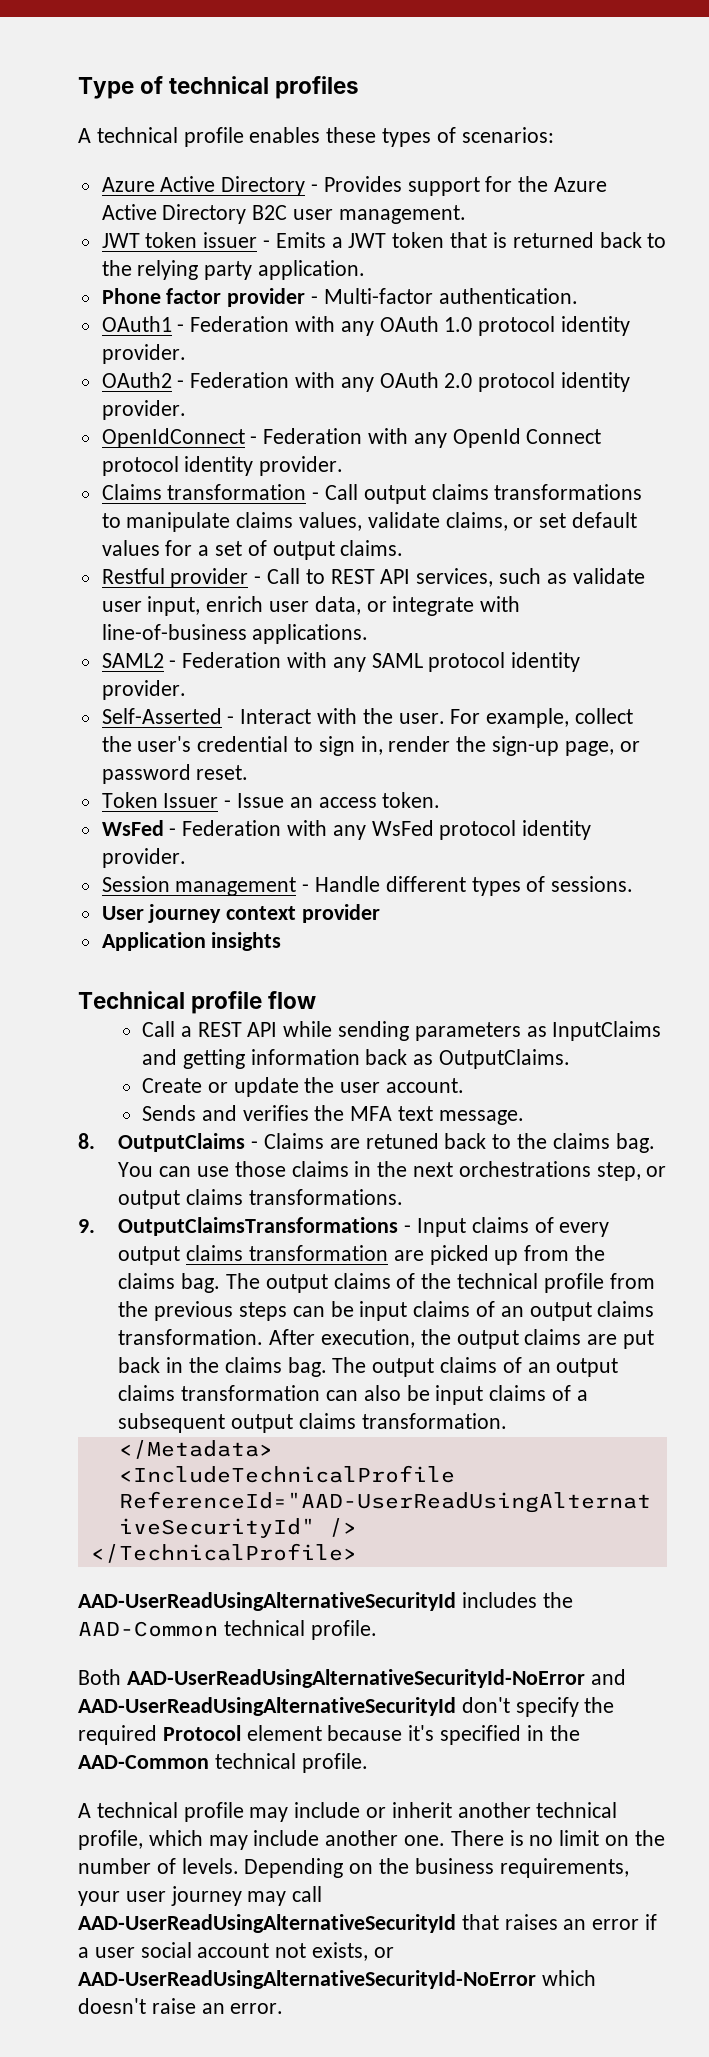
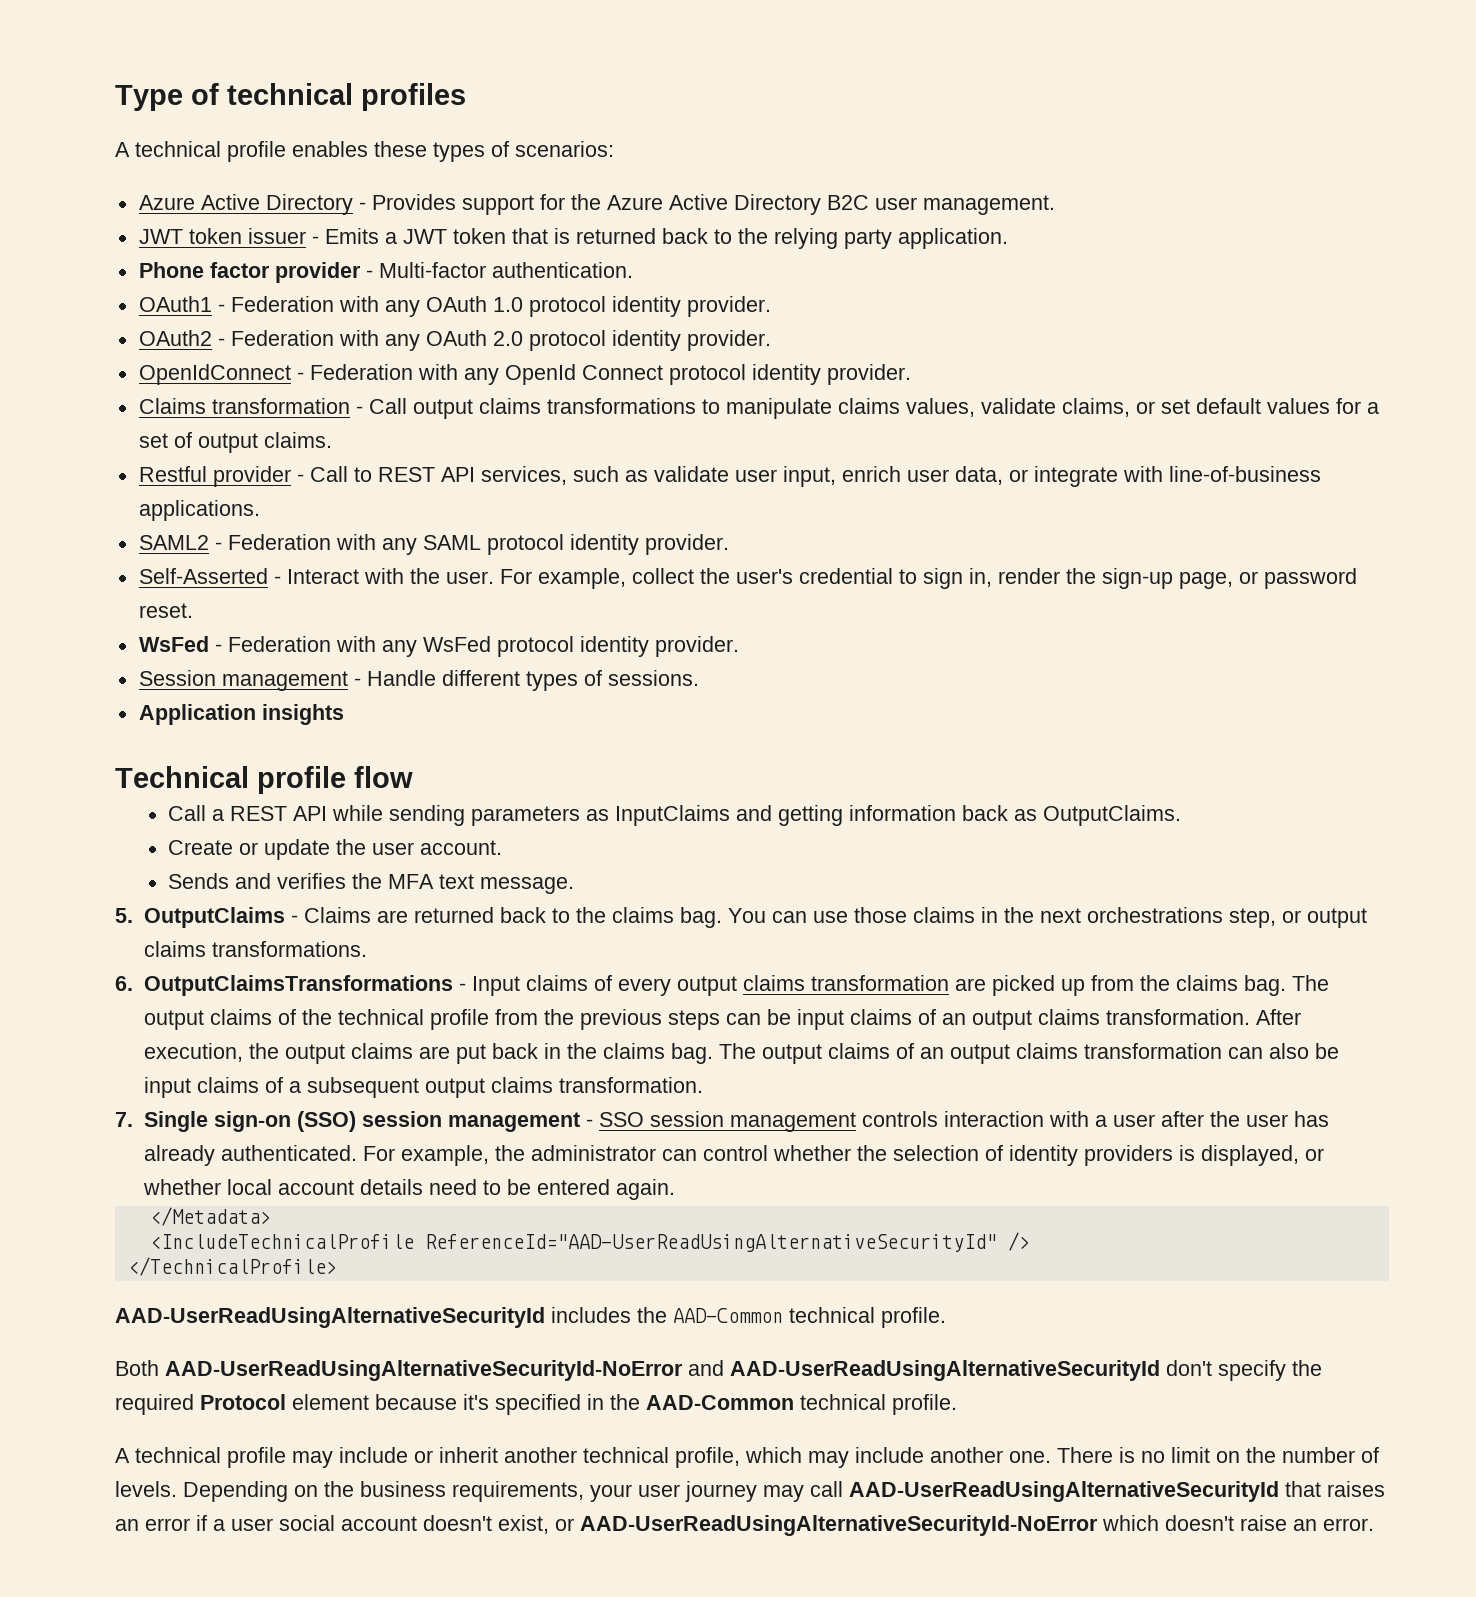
[101,792,441,808] // Token Issuer - Issue an access token. -> (193, 610) none
[101,904,381,923] // User journey context provider -> (699, 678) none
[78,1133,95,1149] 8. -> [115,908,133,923] 5.
[365,1133,439,1149] retuned -> [414,907,495,923] returned
[78,1219,95,1233] 9. -> [115,976,133,991] 6.
(507, 1421) none -> [115,1111,1330,1132] [144,1145,1325,1166] [143,1179,676,1200] // 7. Single sign-on (SSO) session management - SSO session management controls interaction with a user after the user has already authenticated. For example, the administrator can control whether the selection of identity providers is displayed, or whether local account details need to be entered again.
[275,1942,369,1961] not exists, -> [423,1515,549,1534] doesn't exist,

